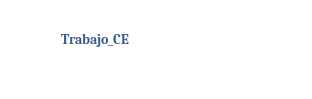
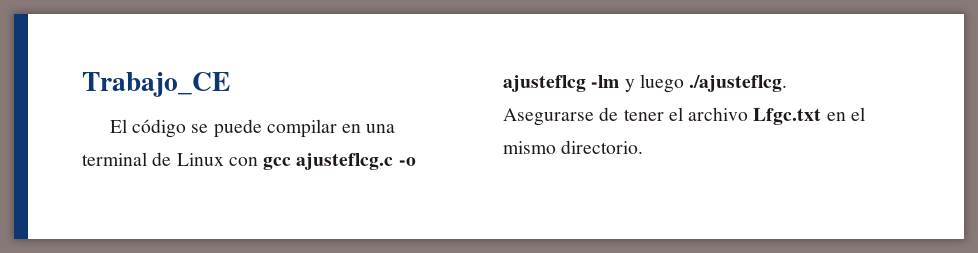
(129, 40) none -> [109,119,396,138] [82,152,416,170] [503,74,788,93] [503,107,865,126] [503,140,644,154] // El código se puede compilar en una terminal de Linux con gcc ajusteflcg.c -o ajusteflcg -lm y luego ./ajusteflcg. Asegurarse de tener el archivo Lfgc.txt en el mismo directorio.

